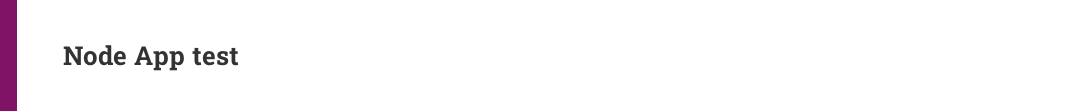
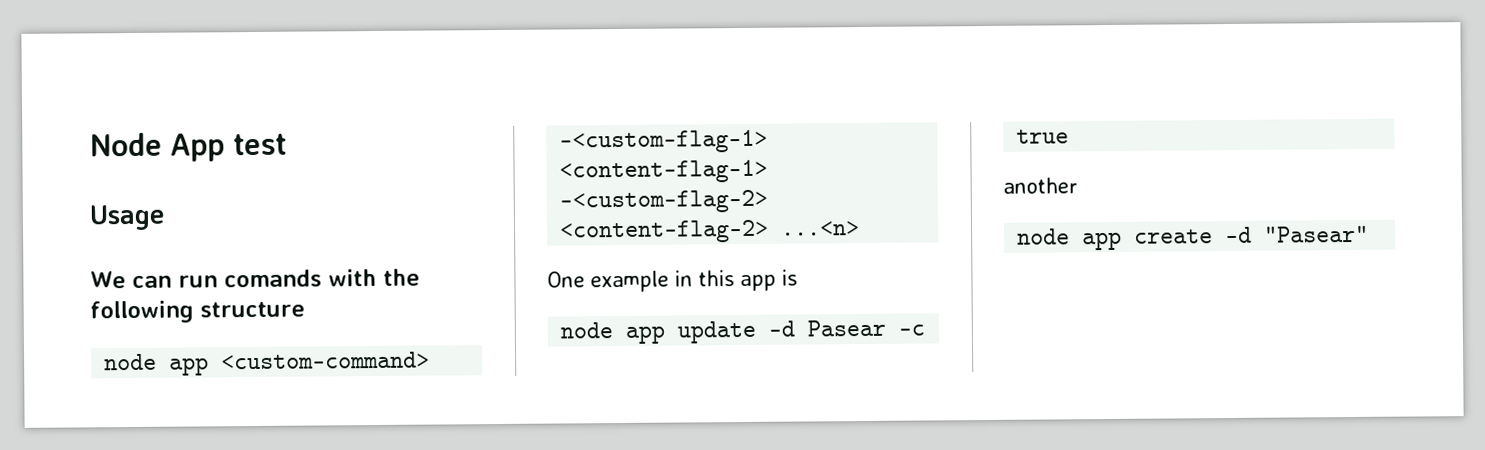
(240, 56) none -> [89,204,166,231] [90,268,420,289] [90,300,305,324] [104,351,431,376] [559,129,769,154] [559,159,769,184] [559,189,769,214] [559,219,861,244] [547,269,798,293] [560,319,926,344] [1016,129,1070,144] [1003,177,1078,194] [1017,225,1370,251] // Usage // We can run comands with the following structure // node app <custom-command> -<custom-flag-1> <content-flag-1> -<custom-flag-2> <content-flag-2> ...<n> // One example in this app is // node app update -d Pasear -c true // another // node app create -d "Pasear"

